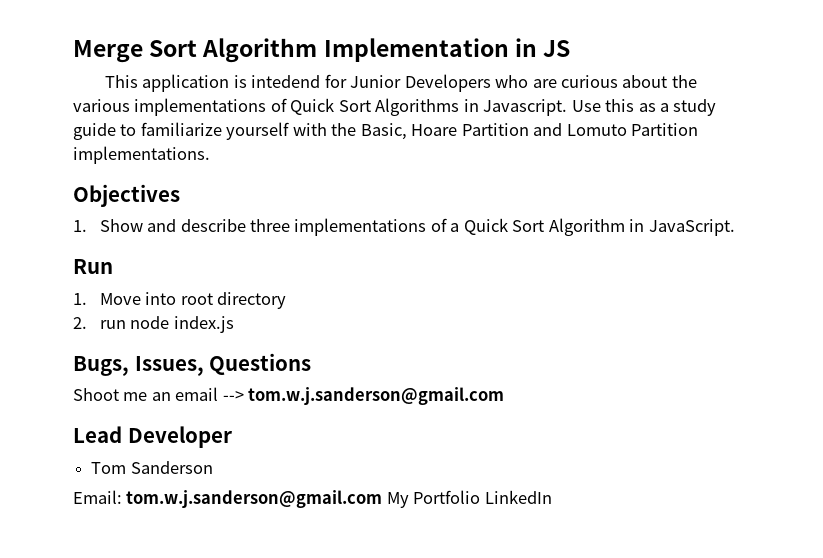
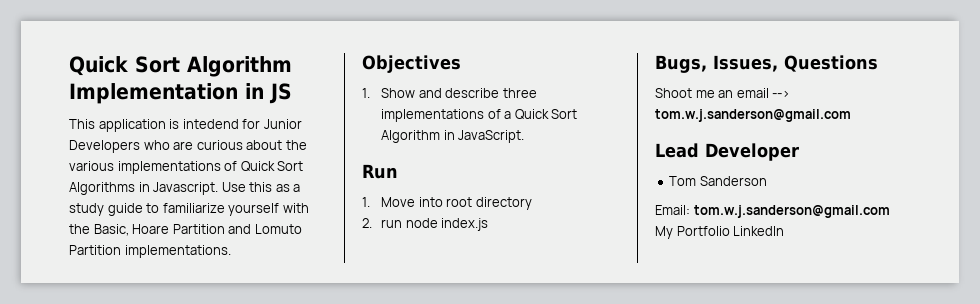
[73,40,143,63] Merge -> [69,56,128,76] Quick

